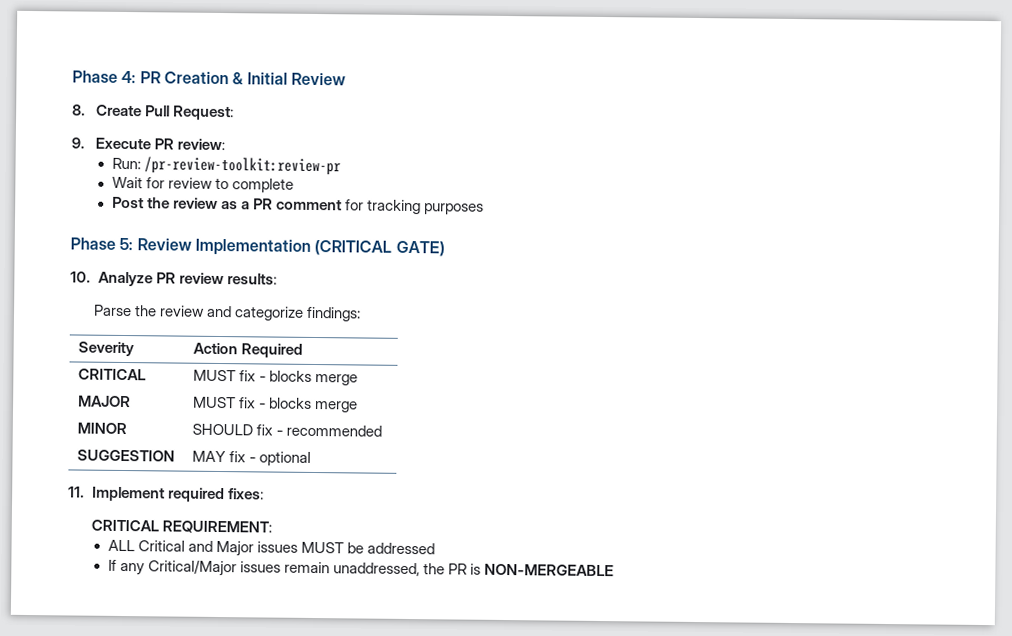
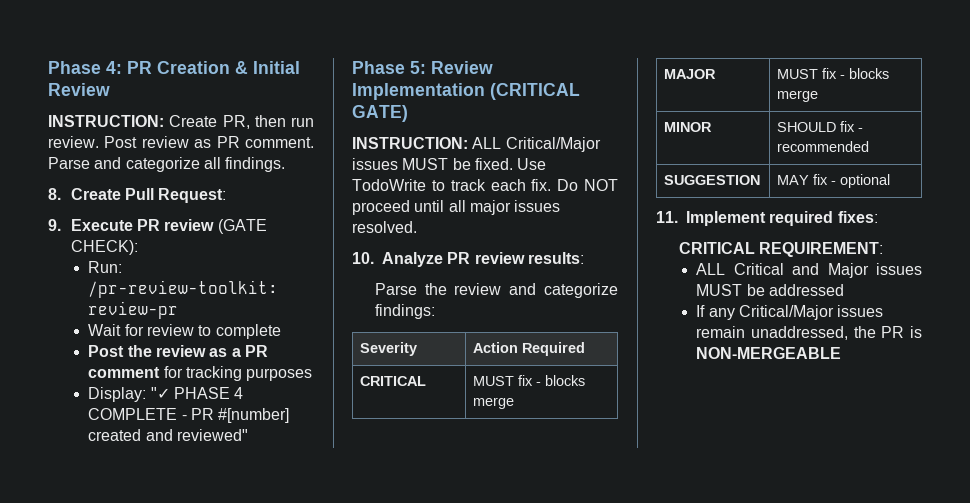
(346, 79) none -> [48,115,314,129] [48,136,314,148] [48,157,286,172] // INSTRUCTION: Create PR, then run review. Post review as PR comment. Parse and categorize all findings.
[177,138,226,151] review: -> [164,219,267,234] [70,240,138,255] review (GATE CHECK):
(485, 209) none -> [88,387,244,402] [88,408,290,423] [88,429,249,441] // Display: "✓ PHASE 4 COMPLETE - PR #[number] created and reviewed"
(445, 248) none -> [352,137,601,152] [352,158,547,170] [352,179,618,191] [352,200,561,215] [352,221,417,233] // INSTRUCTION: ALL Critical/Major issues MUST be fixed. Use TodoWrite to track each fix. Do NOT proceed until all major issues resolved.

